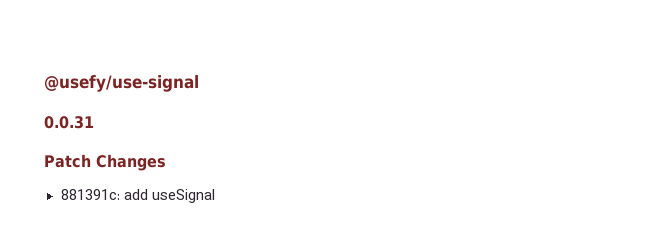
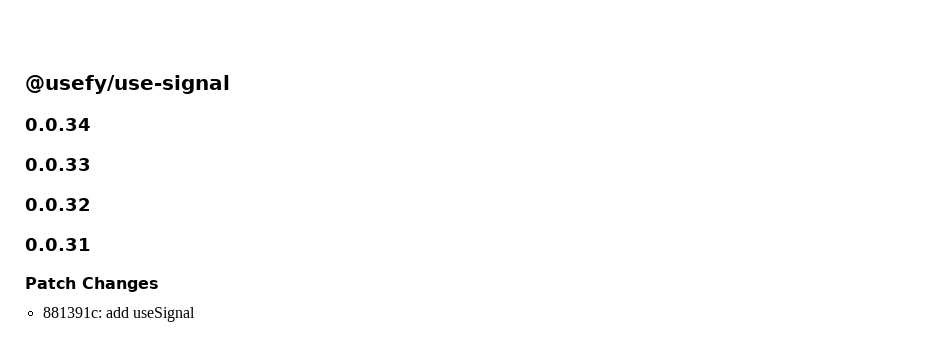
(199, 83) none -> [25,118,91,131] [25,158,91,171] [25,198,91,211] // 0.0.34 // 0.0.33 // 0.0.32

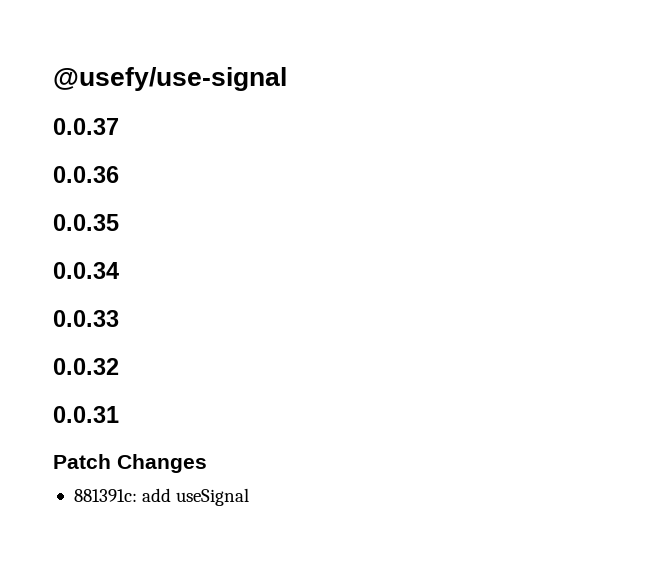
(230, 84) none -> [53,118,119,135] [53,166,119,183] [53,214,119,231] // 0.0.37 // 0.0.36 // 0.0.35

